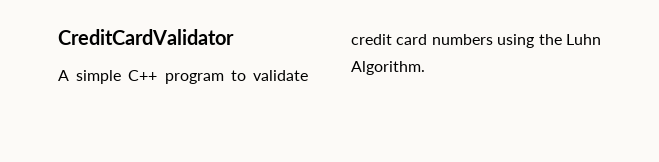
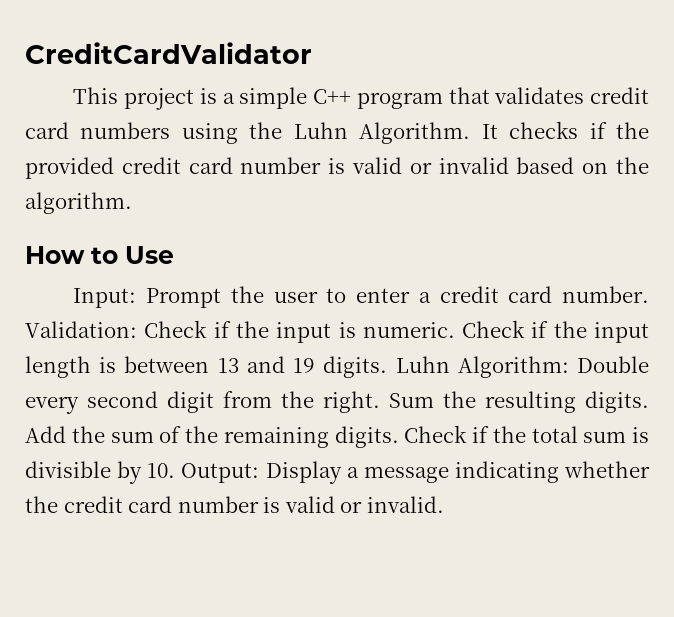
[58,70,69,81] A -> [73,87,235,110] This project is a
[230,70,308,81] to validate -> [448,87,585,104] that validates
(425, 68) none -> [481,121,650,139] [25,157,649,179] [25,192,132,214] [25,246,174,264] [73,286,650,308] [25,320,649,343] [25,356,649,378] [25,391,649,414] [25,425,649,448] [25,461,650,484] [25,496,444,513] It checks if the provided credit card number is valid or invalid based on the algorithm. // How to Use // Input: Prompt the user to enter a credit card number. Validation: Check if the input is numeric. Check if the input length is between 13 and 19 digits. Luhn Algorithm: Double every second digit from the right. Sum the resulting digits. Add the sum of the remaining digits. Check if the total sum is divisible by 10. Output: Display a message indicating whether the credit card number is valid or invalid.

